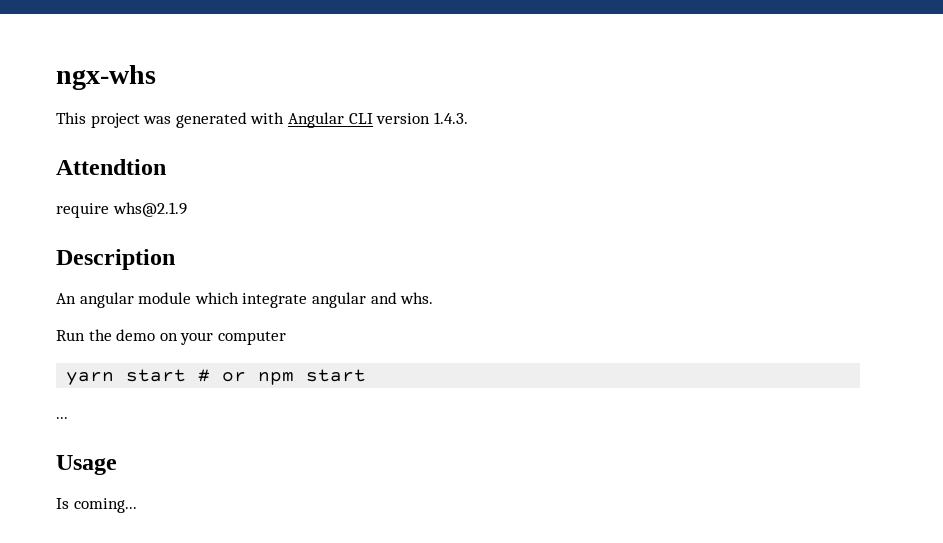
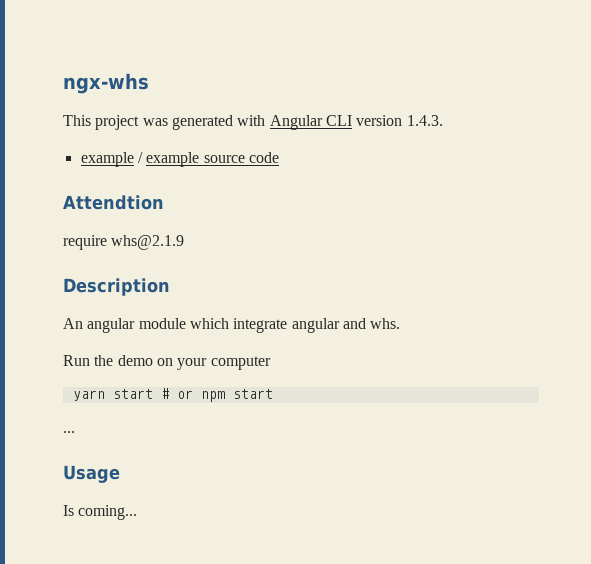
(468, 118) none -> [80,152,279,167] // example / example source code

